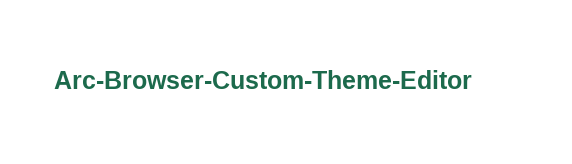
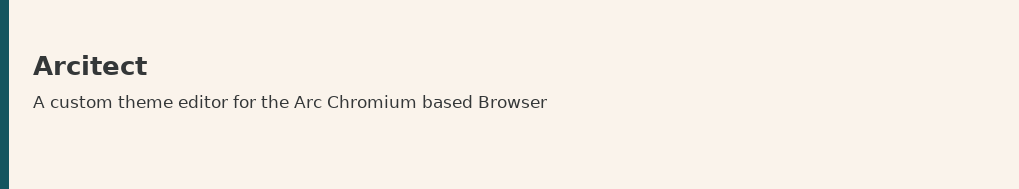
[54,70,472,89] Arc-Browser-Custom-Theme-Editor -> [33,55,147,75] [33,95,547,108] Arcitect // A custom theme editor for the Arc Chromium based Browser

